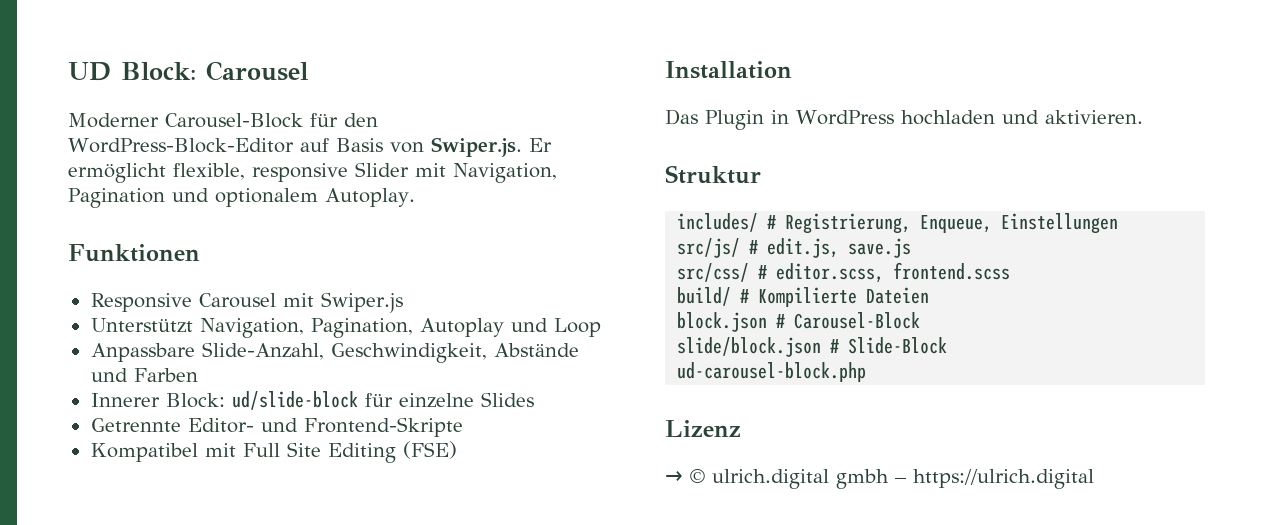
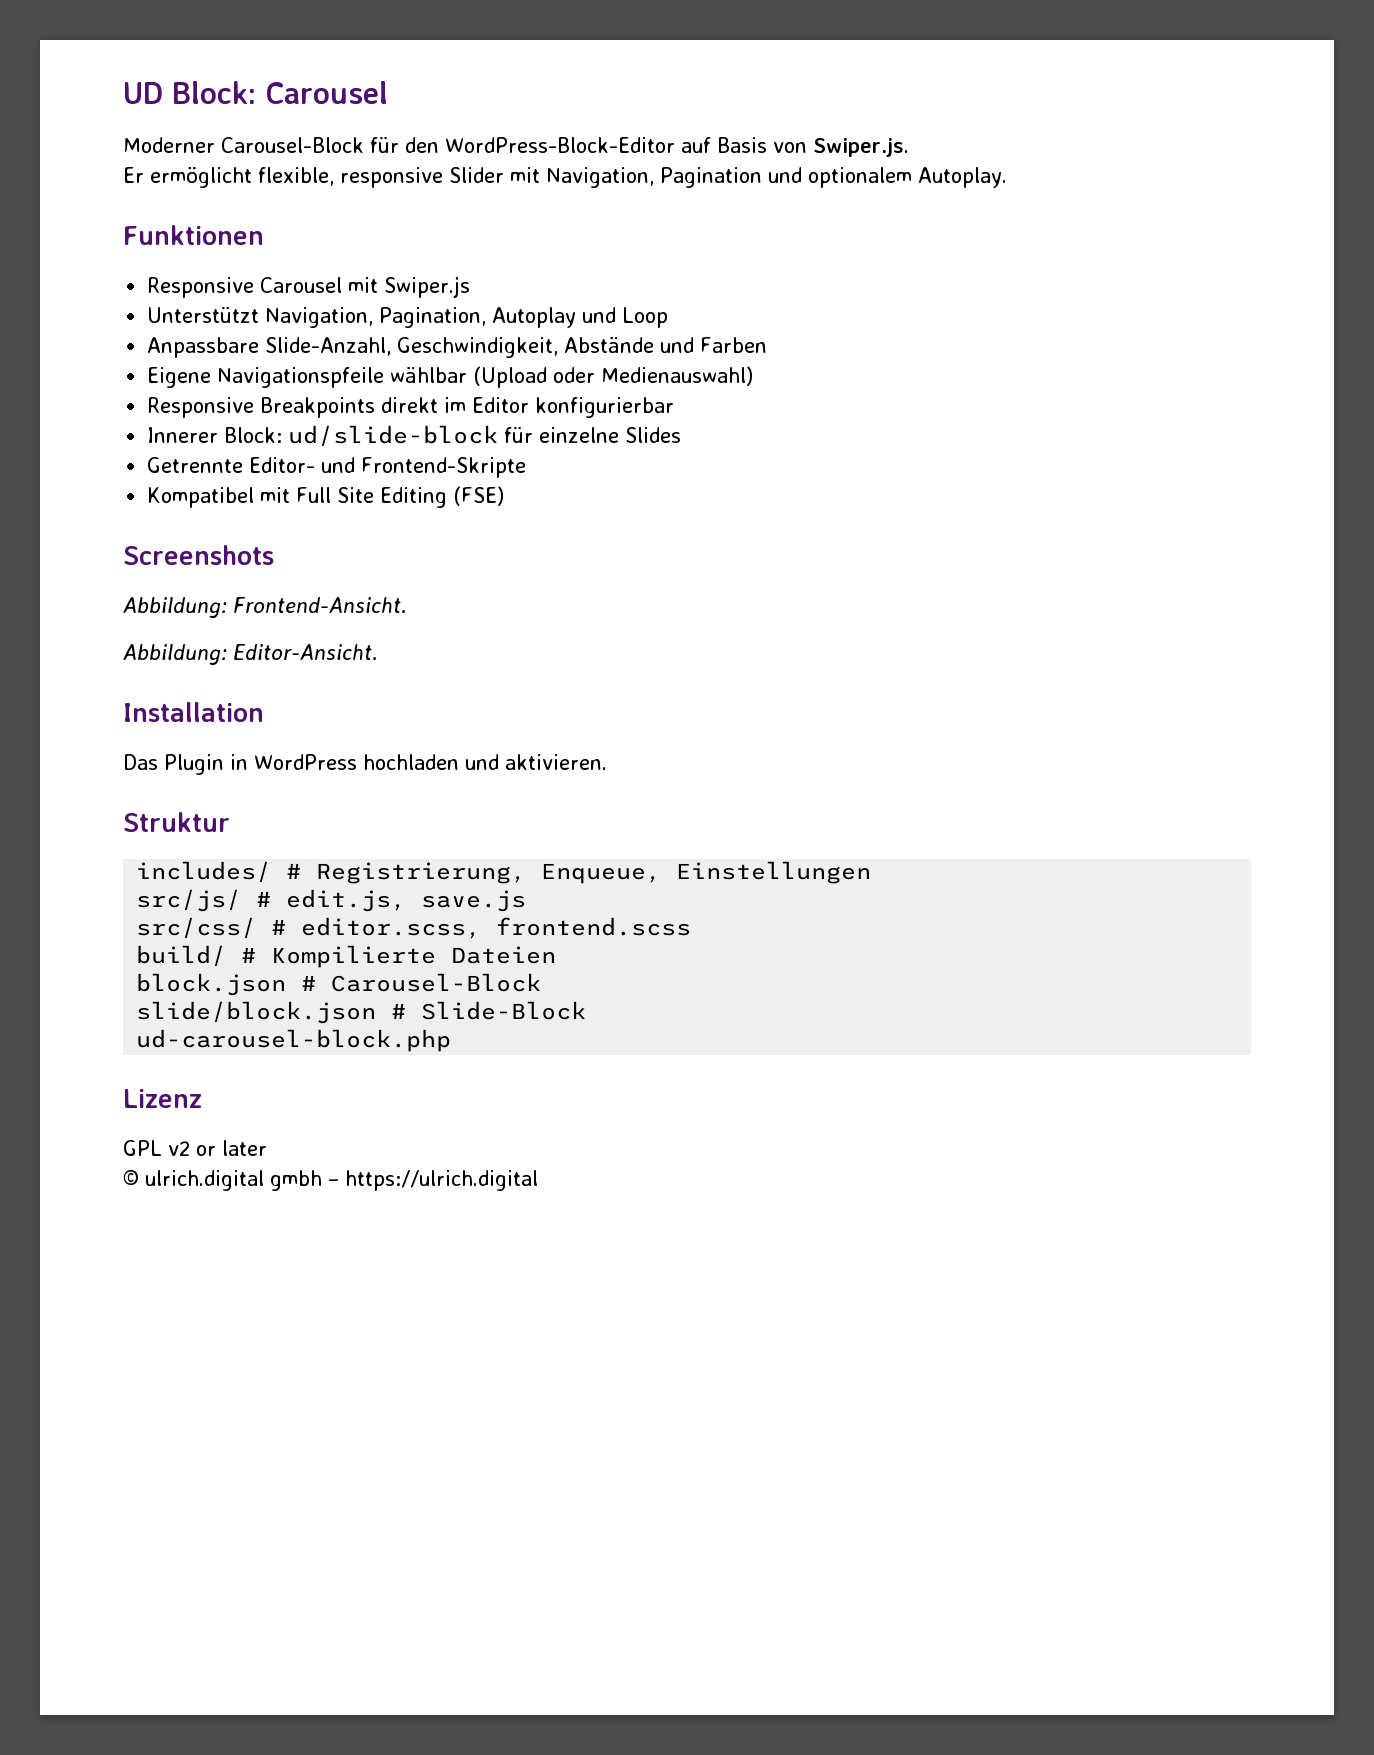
(522, 147) none -> (909, 147) //
(198, 375) none -> [147,366,754,388] [147,397,675,418] // Eigene Navigationspfeile wählbar (Upload oder Medienauswahl) // Responsive Breakpoints direkt im Editor konfigurierbar
(457, 450) none -> [123,545,274,565] [123,597,407,618] [123,644,378,665] // Screenshots // Abbildung: Frontend-Ansicht. // Abbildung: Editor-Ansicht.
[665,471,683,483] → -> [123,1140,267,1156] GPL v2 or later //

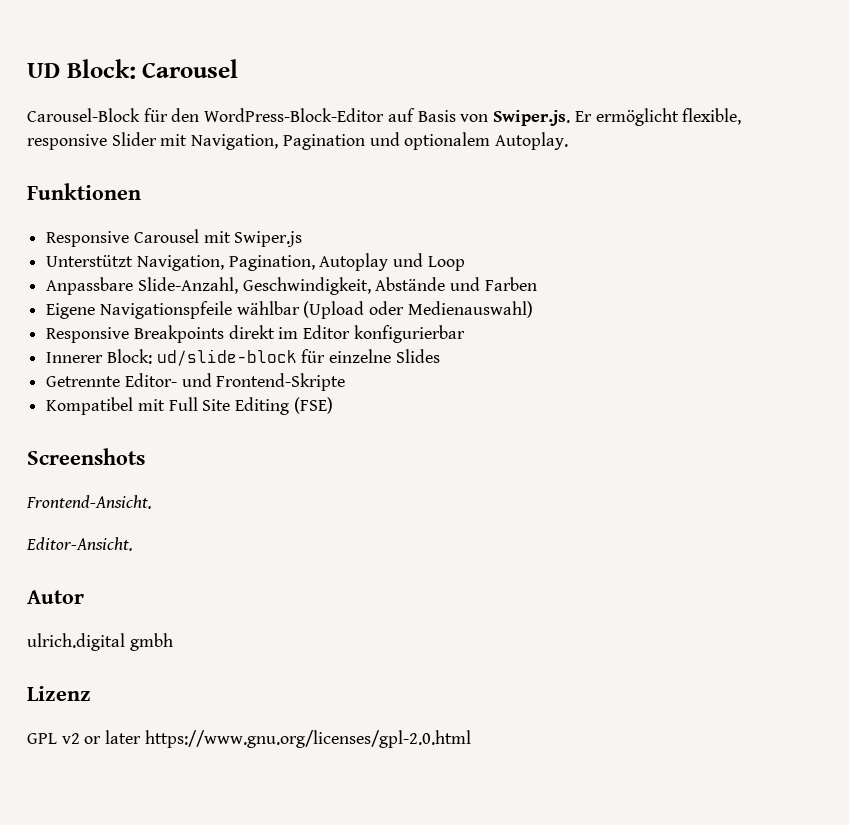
[123,137,215,153] Moderner -> (239, 68) none
(909, 147) // -> (571, 118) none
[123,597,227,618] Abbildung: -> (145, 456) none
[123,644,227,665] Abbildung: -> (152, 502) none
[123,702,264,722] [123,754,607,775] [123,812,230,832] [136,861,872,884] [136,889,527,912] [136,917,692,939] [136,945,557,968] [136,973,542,996] [136,1001,587,1024] [136,1029,452,1052] Installation // Das Plugin in WordPress hochladen und aktivieren. // Struktur // includes/ # Registrierung, Enqueue, Einstellungen // src/js/ # edit.js, save.js // src/css/ # editor.scss, frontend.scss // build/ # Kompilierte Dateien // block.json # Carousel-Block // slide/block.json # Slide-Block // ud-carousel-block.php -> [27,590,84,604] [27,633,173,651] Autor // ulrich.digital gmbh
[123,1170,538,1191] // © ulrich.digital gmbh – https://ulrich.digital -> [144,730,471,748] https://www.gnu.org/licenses/gpl-2.0.html

